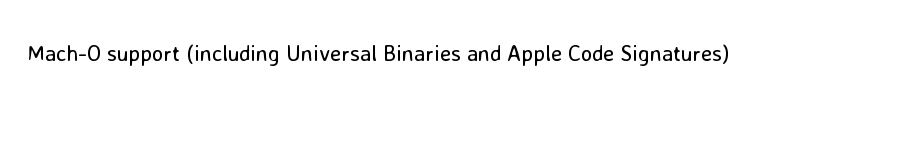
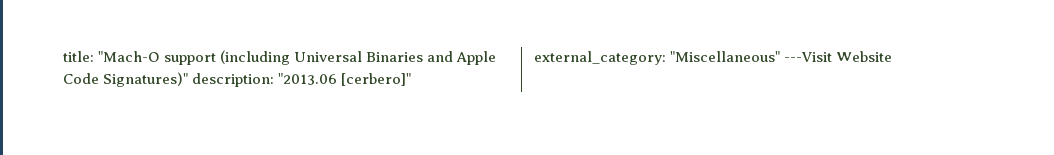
[27,45,101,61] Mach-O -> [63,51,161,62] title: "Mach-O
[620,44,729,66] Signatures) -> [103,72,412,87] [534,51,893,65] Signatures)" description: "2013.06 [cerbero]" external_category: "Miscellaneous" ---Visit Website

